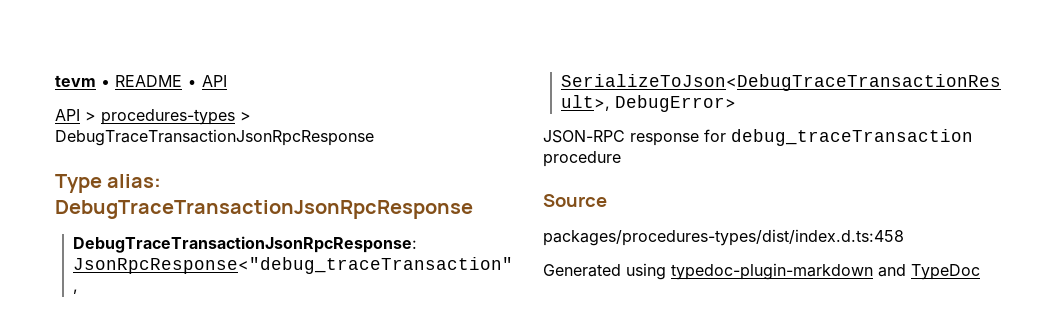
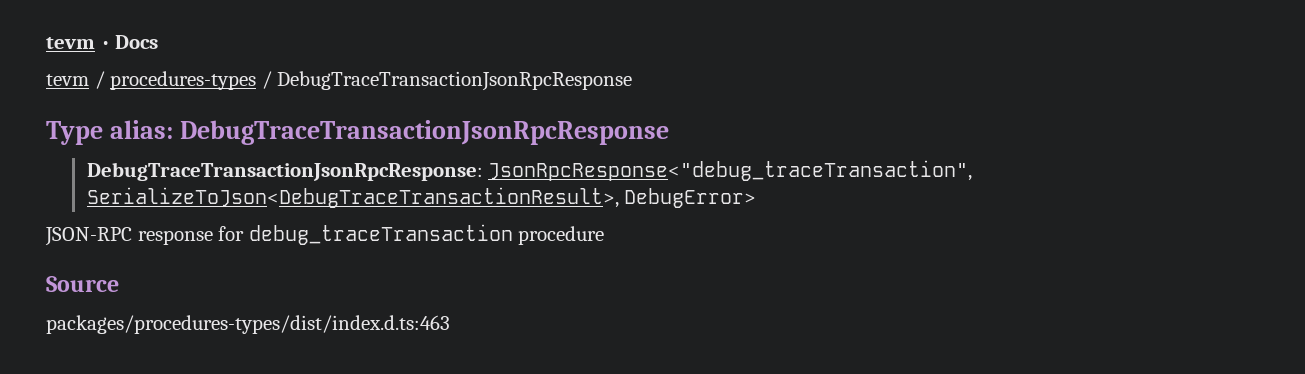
[115,75,227,87] [55,109,251,125] README ∙ API // API > procedures-types > -> [115,35,159,49] [46,71,272,90] Docs // tevm / procedures-types /
[543,229,904,246] [543,263,980,280] packages/procedures-types/dist/index.d.ts:458 // Generated using typedoc-plugin-markdown and TypeDoc -> [46,315,450,334] packages/procedures-types/dist/index.d.ts:463

